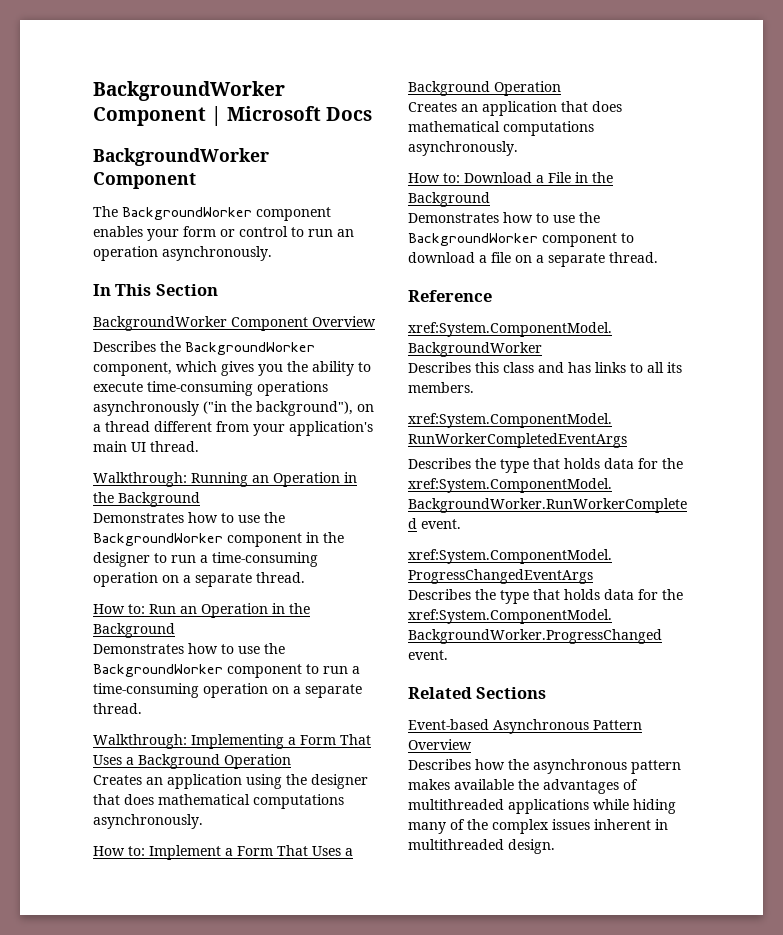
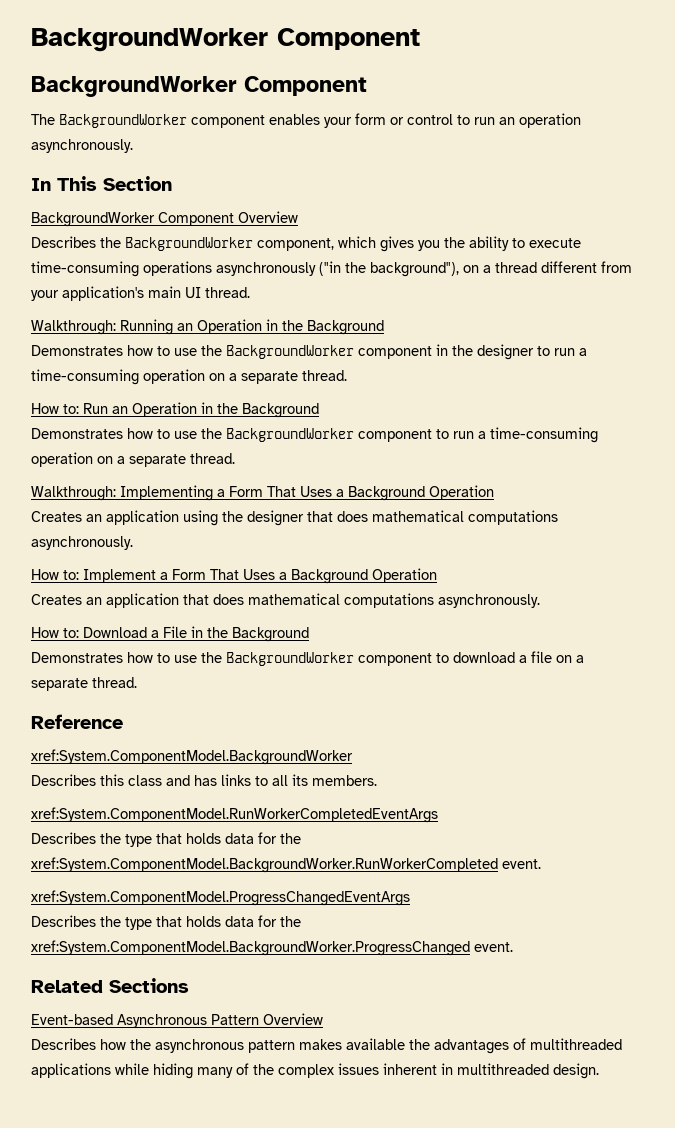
[93,81,285,101] [93,106,373,126] BackgroundWorker Component | Microsoft Docs -> [31,28,420,52] BackgroundWorker Component

